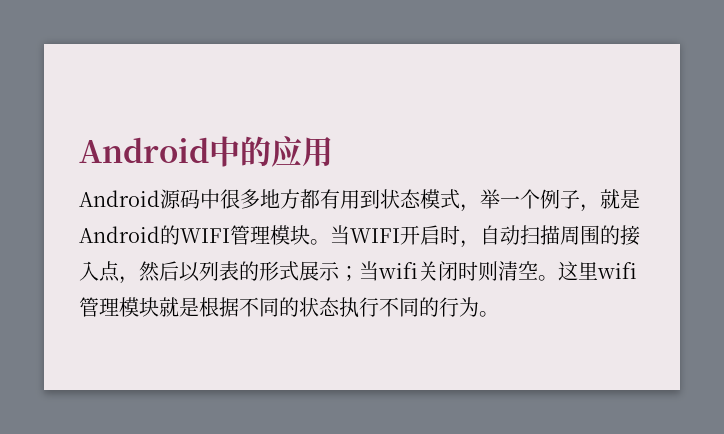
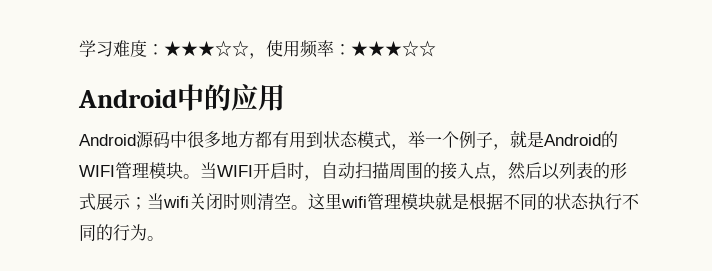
(79, 150) none -> [79,40,436,59] 学习难度：★★★☆☆，使用频率：★★★☆☆ //

